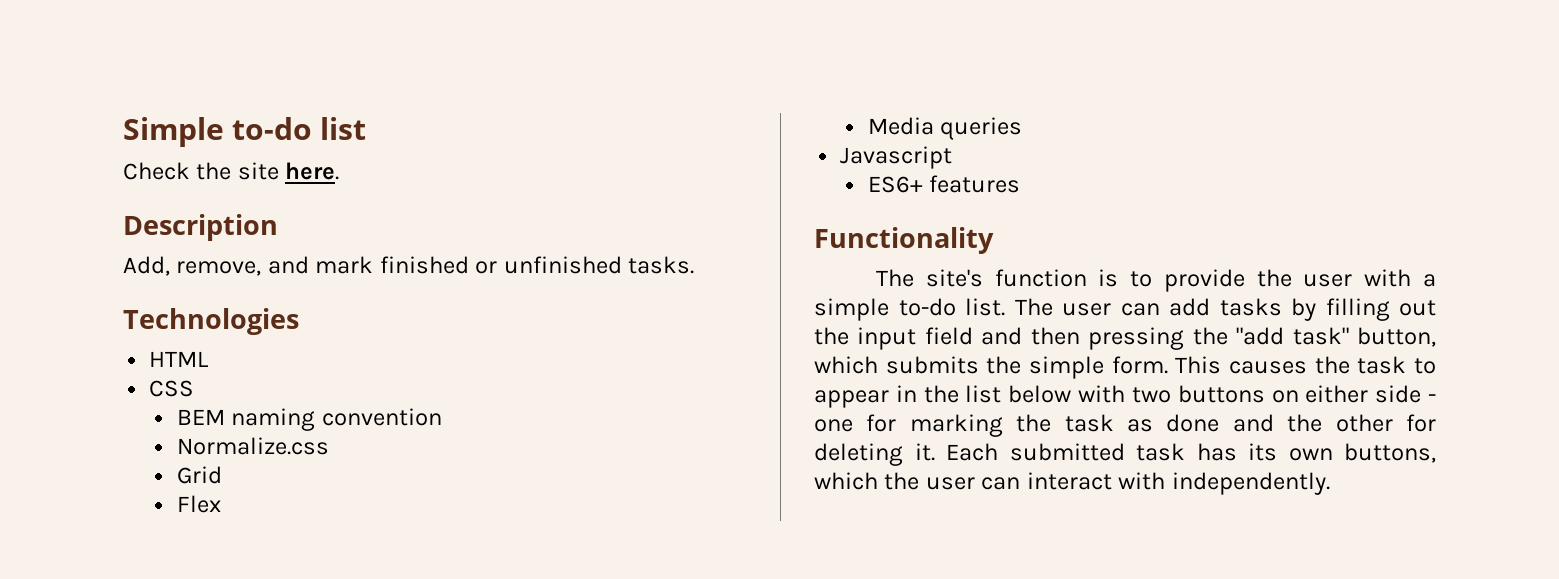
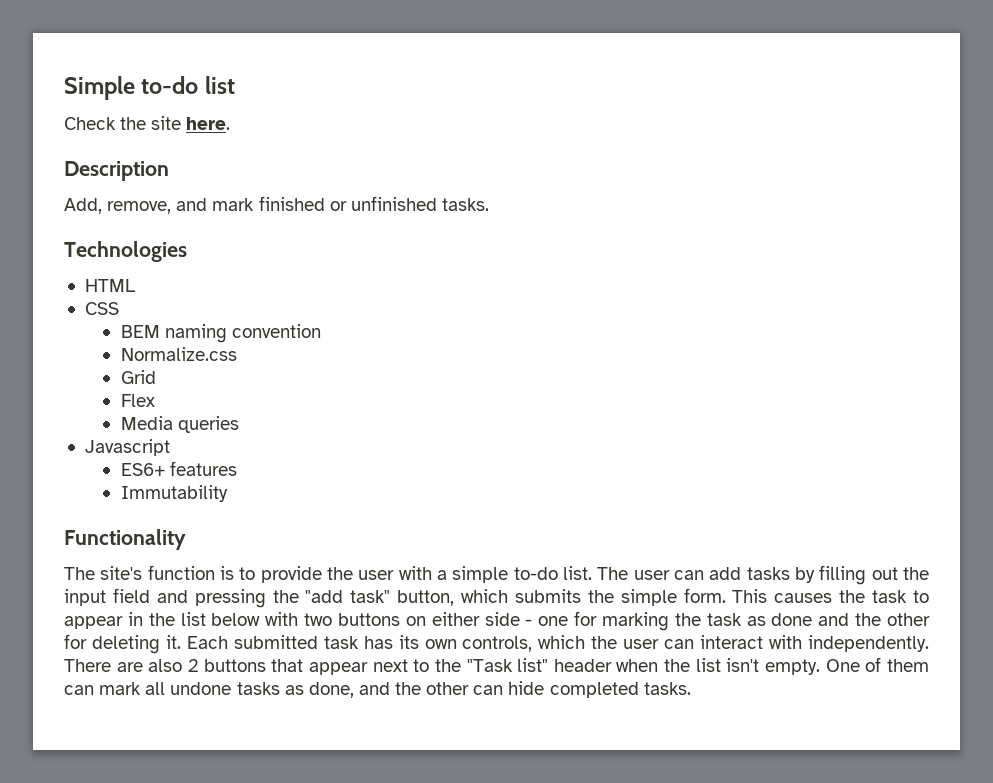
(1021, 184) none -> [120,485,228,502] // Immutability
[1030,327,1080,345] then -> (188, 596) none
[1344,443,1436,463] buttons, -> [462,636,533,652] controls,
(1330, 483) none -> [64,657,929,675] [64,681,691,698] There are also 2 buttons that appear next to the "Task list" header when the list isn't empty. One of them can mark all undone tasks as done, and the other can hide completed tasks.

